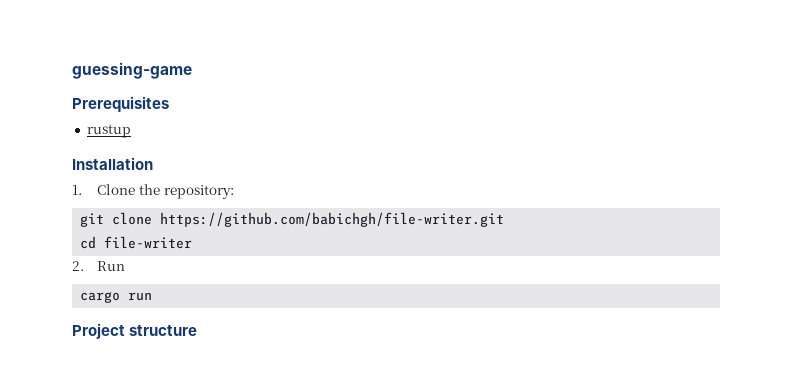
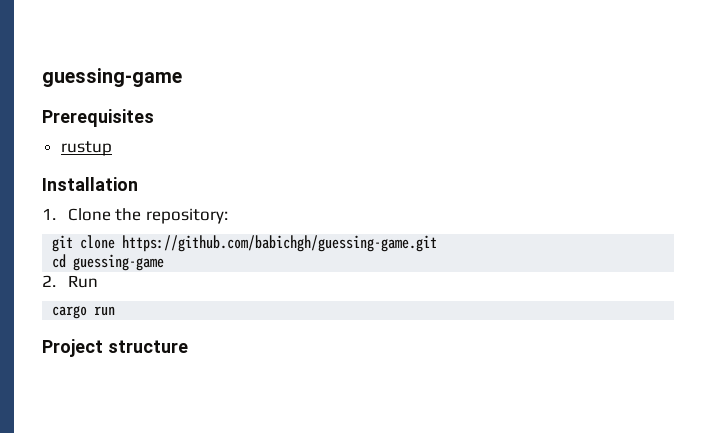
[160,212,505,227] https://github.com/babichgh/file-writer.git -> [122,235,438,252] https://github.com/babichgh/guessing-game.git
[104,236,193,249] file-writer -> [73,254,165,271] guessing-game

